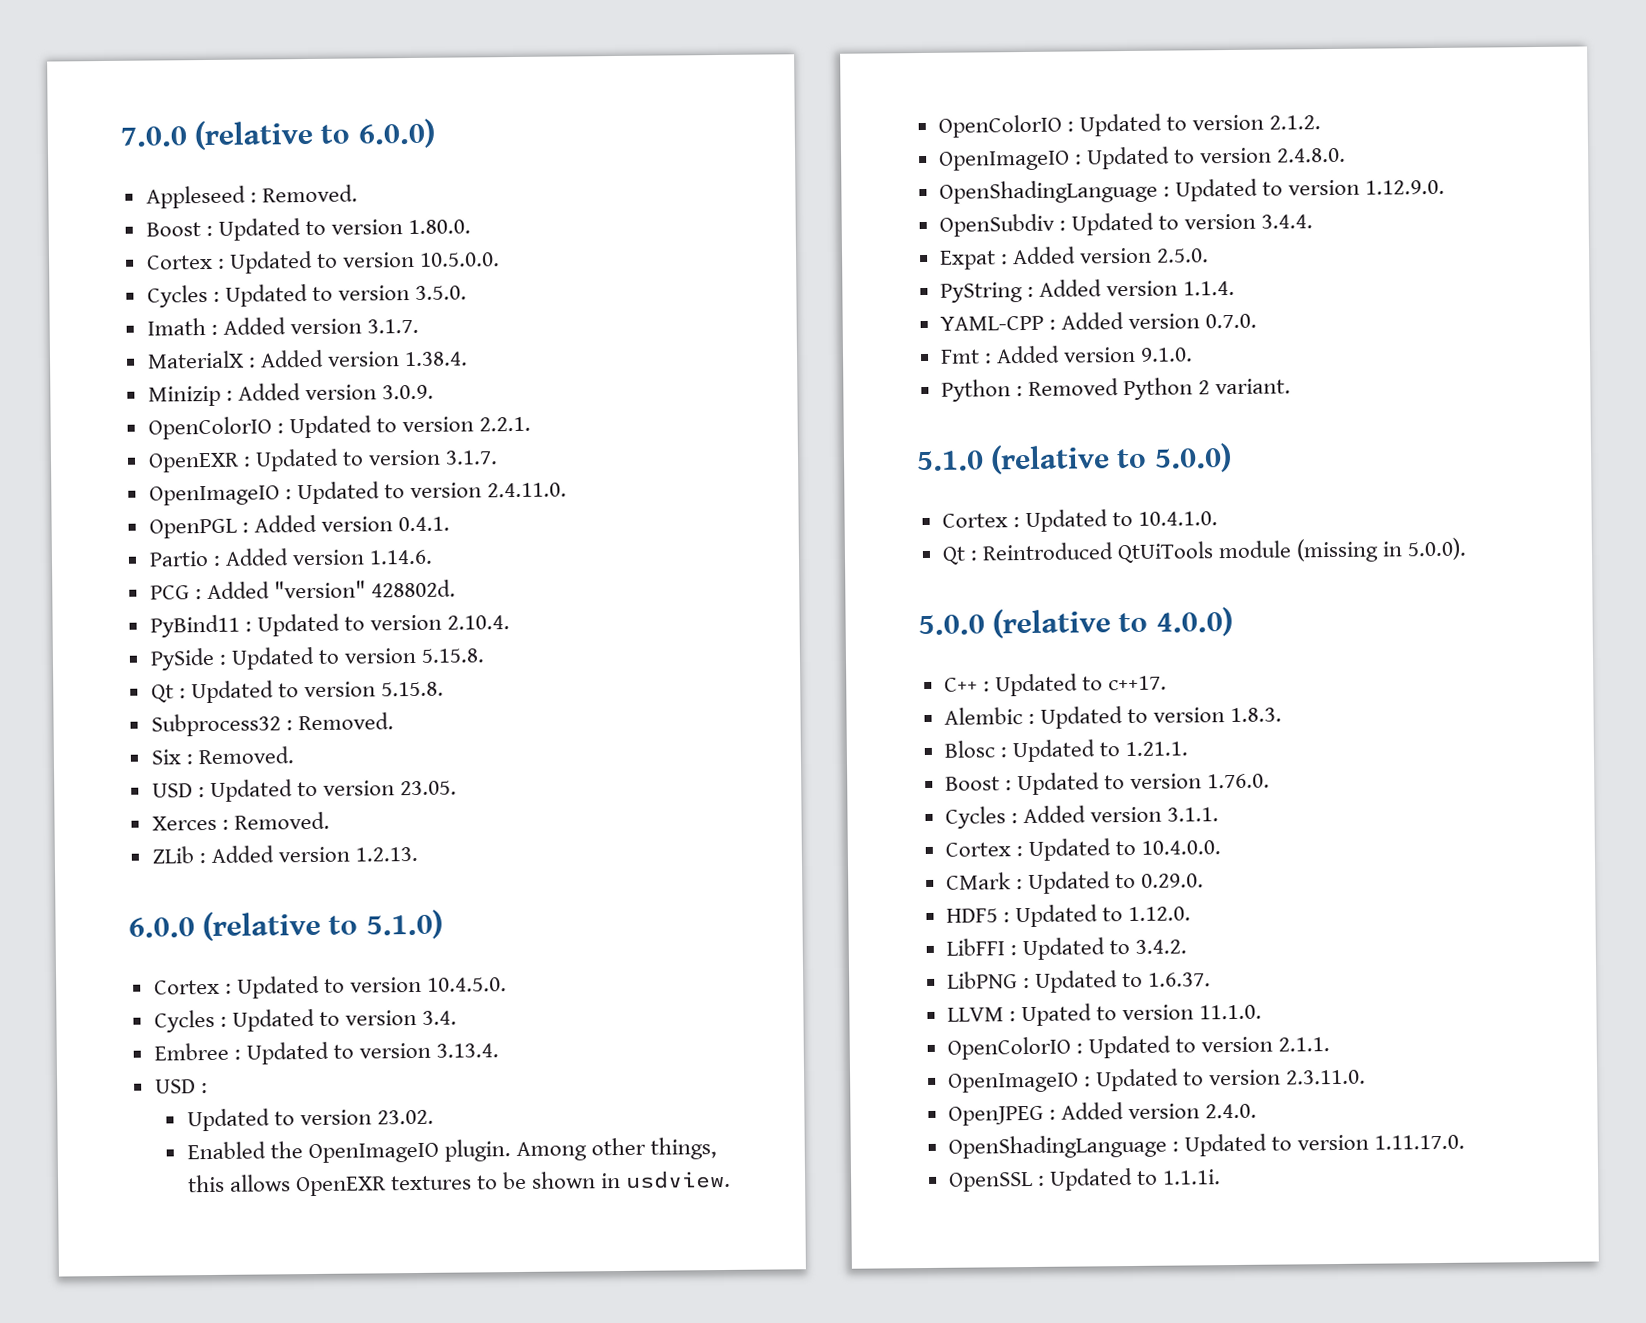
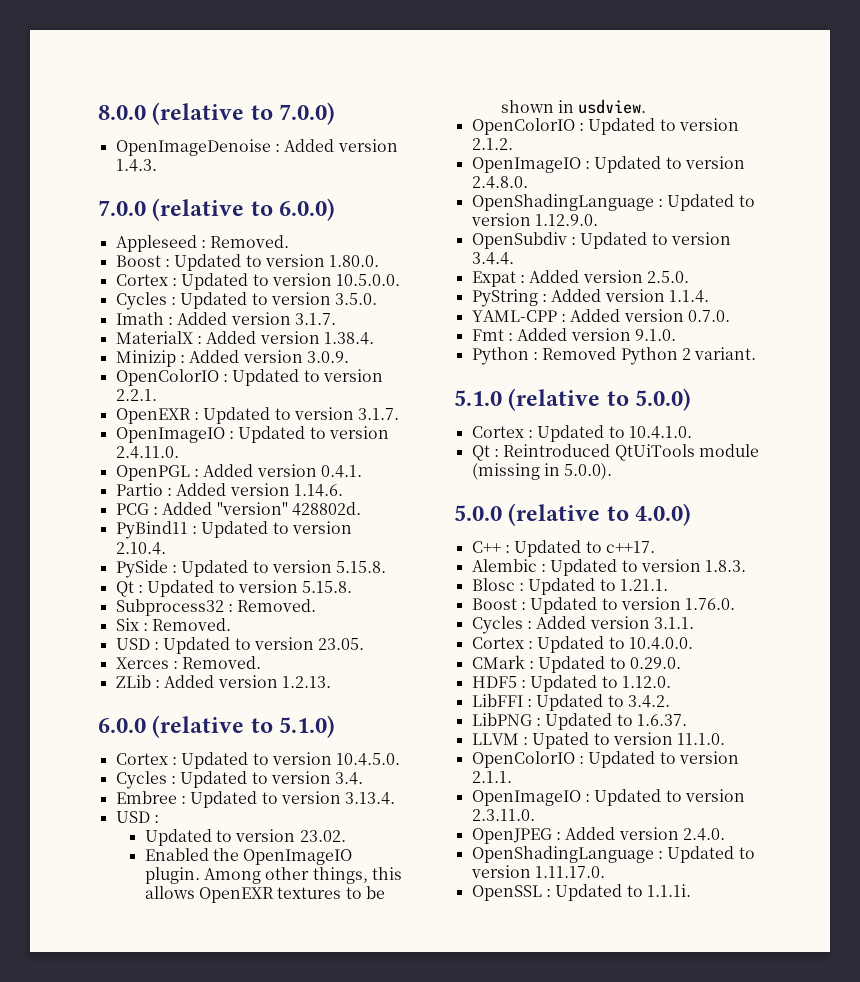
(120, 136) none -> [98,102,336,125] [115,139,398,156] [115,159,157,172] 8.0.0 (relative to 7.0.0) // OpenImageDenoise : Added version 1.4.3. //

